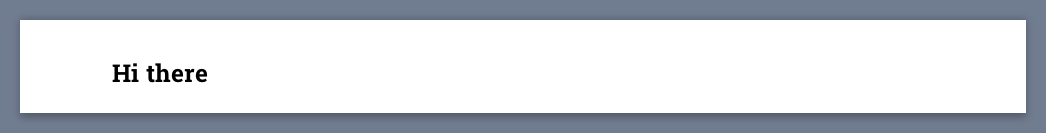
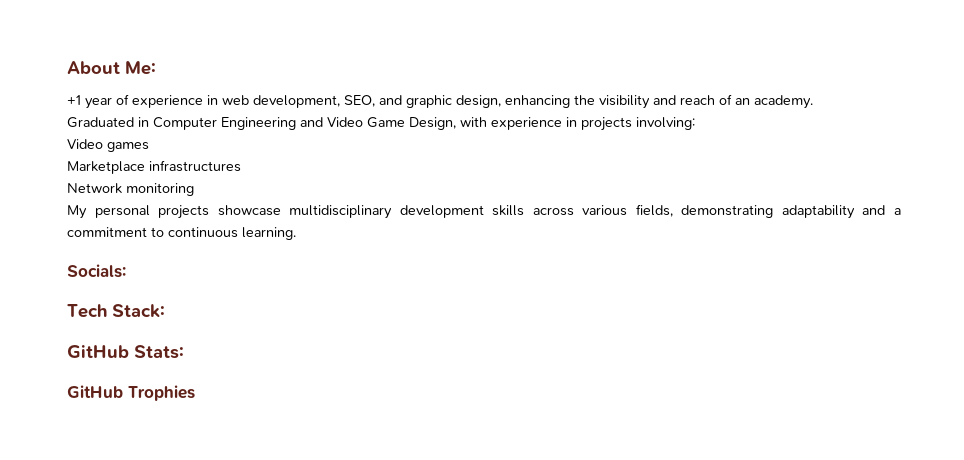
[112,63,208,83] Hi there -> [67,61,156,75] [67,94,813,109] [67,117,695,131] [67,139,149,152] [67,160,241,174] [67,183,194,196] [67,204,902,219] [67,227,296,240] [67,264,126,278] [67,304,165,318] [67,345,184,359] [67,385,195,401] About Me: // +1 year of experience in web development, SEO, and graphic design, enhancing the visibility and reach of an academy. // Graduated in Computer Engineering and Video Game Design, with experience in projects involving: // Video games // Marketplace infrastructures // Network monitoring // My personal projects showcase multidisciplinary development skills across various fields, demonstrating adaptability and a commitment to continuous learning. // Socials: // Tech Stack: // GitHub Stats: // GitHub Trophies

